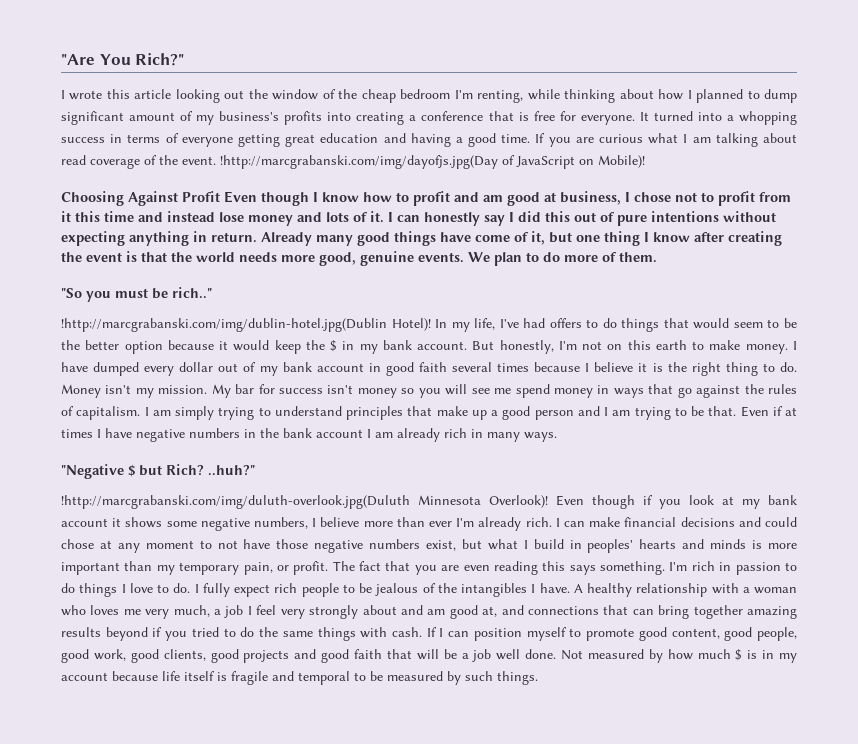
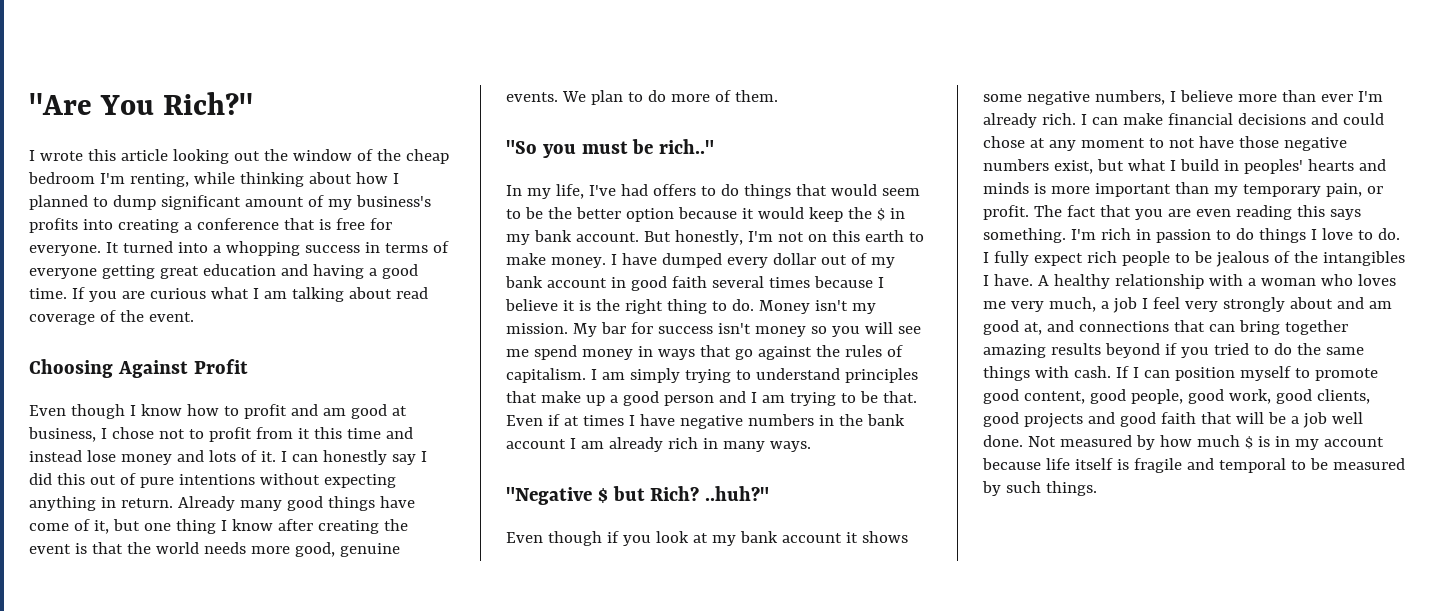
[220,155,645,169] !http://marcgrabanski.com/img/dayofjs.jpg(Day of JavaScript on Mobile)! -> (194, 317) none
(220, 196) none -> (248, 366) //
[61,318,431,332] !http://marcgrabanski.com/img/dublin-hotel.jpg(Dublin Hotel)! -> (715, 146) none
[61,495,548,509] !http://marcgrabanski.com/img/duluth-overlook.jpg(Duluth Minnesota Overlook)! -> (770, 493) none

